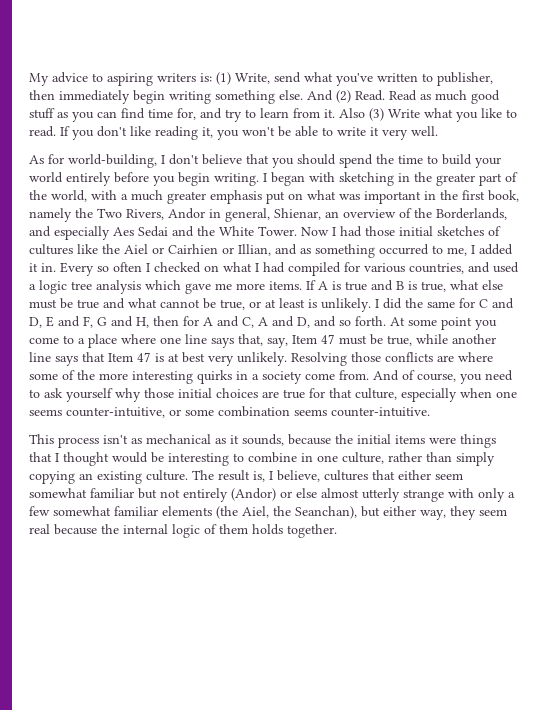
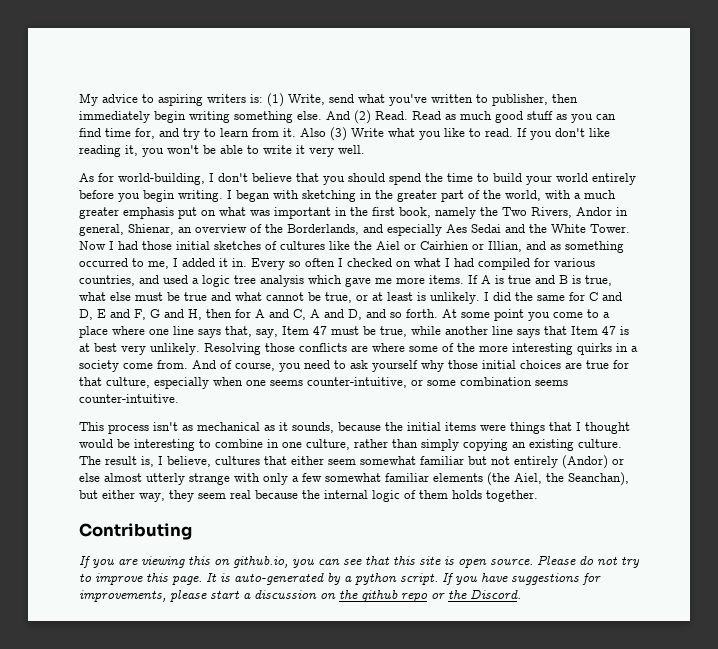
(337, 531) none -> [79,523,192,540] [79,555,640,568] [79,573,601,585] [79,589,521,602] // Contributing // If you are viewing this on github.io, you can see that this site is open source. Please do not try to improve this page. It is auto-generated by a python script. If you have suggestions for improvements, please start a discussion on the github repo or the Discord.

